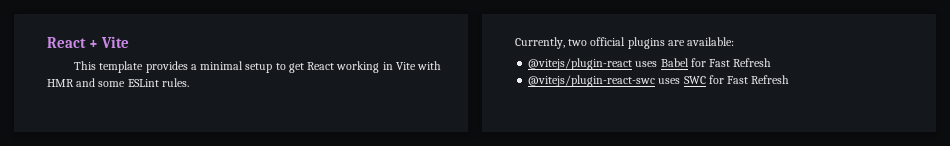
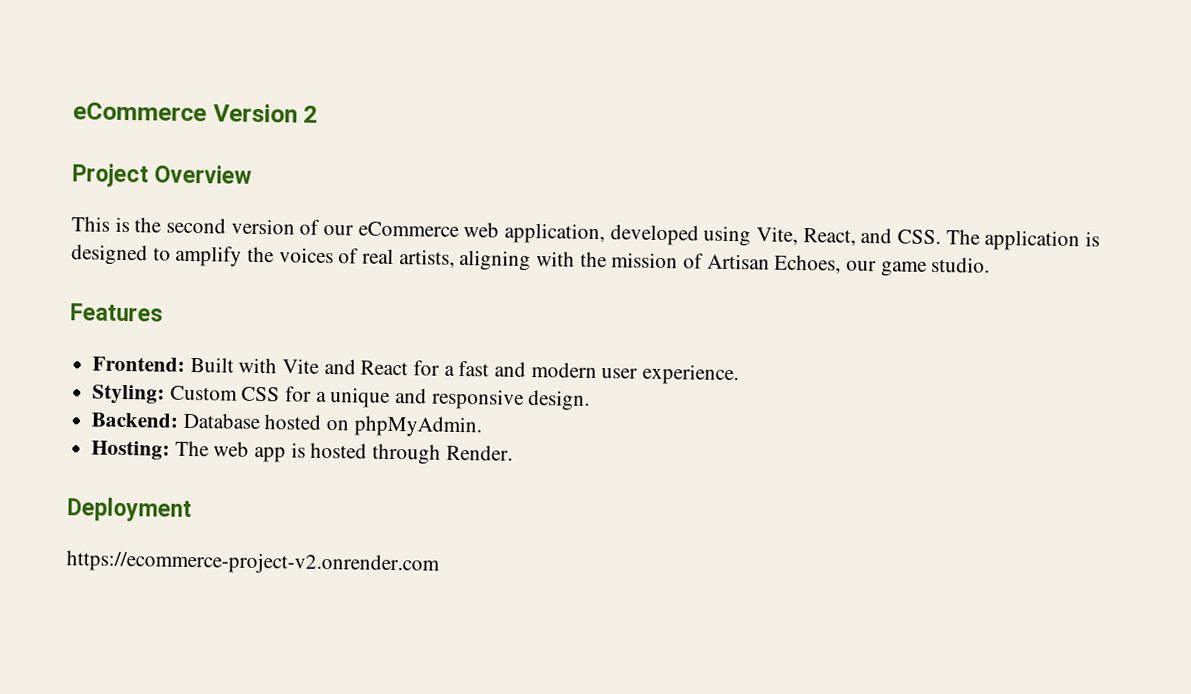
[47,36,130,48] [74,61,442,73] [47,78,189,87] [515,37,735,49] [528,58,772,70] [528,75,790,87] React + Vite // This template provides a minimal setup to get React working in Vite with HMR and some ESLint rules. // Currently, two official plugins are available: // @vitejs/plugin-react uses Babel for Fast Refresh // @vitejs/plugin-react-swc uses SWC for Fast Refresh -> [73,102,319,123] [72,163,253,188] [71,216,1101,252] [71,244,991,277] [70,303,163,322] [92,356,740,386] [92,384,591,411] [91,412,482,438] [91,440,513,465] [67,497,192,523] [66,550,440,576] eCommerce Version 2 // Project Overview // This is the second version of our eCommerce web application, developed using Vite, React, and CSS. The application is designed to amplify the voices of real artists, aligning with the mission of Artisan Echoes, our game studio. // Features // Frontend: Built with Vite and React for a fast and modern user experience. // Styling: Custom CSS for a unique and responsive design. // Backend: Database hosted on phpMyAdmin. // Hosting: The web app is hosted through Render. // Deployment // https://ecommerce-project-v2.onrender.com

